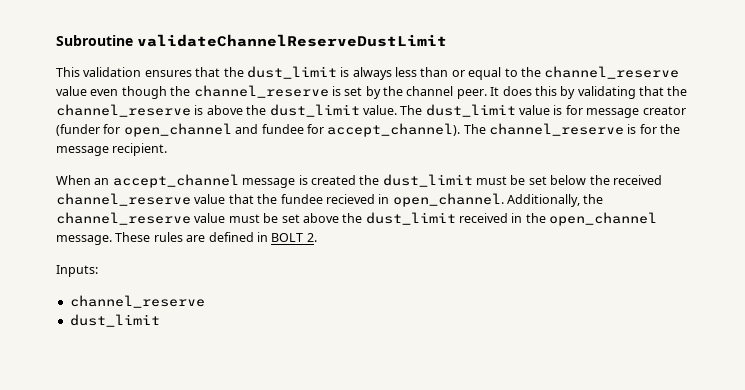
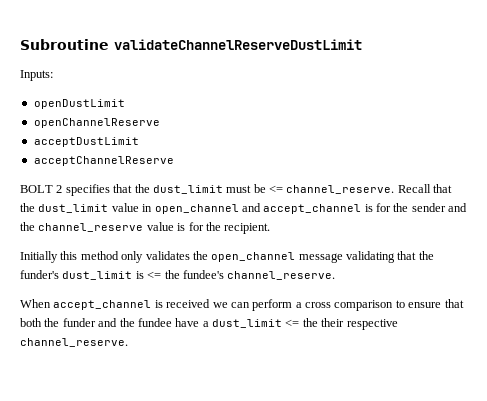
[56,66,680,80] [56,85,688,99] [56,104,686,118] [56,123,681,137] [56,143,168,156] [56,174,662,188] [56,193,604,207] [56,212,658,226] [56,232,317,245] [56,265,98,277] [69,295,205,308] [69,314,160,327] This validation ensures that the dust_limit is always less than or equal to the channel_reserve value even though the channel_reserve is set by the channel peer. It does this by validating that the channel_reserve is above the dust_limit value. The dust_limit value is for message creator (funder for open_channel and fundee for accept_channel). The channel_reserve is for the message recipient. // When an accept_channel message is created the dust_limit must be set below the received channel_reserve value that the fundee recieved in open_channel. Additionally, the channel_reserve value must be set above the dust_limit received in the open_channel message. These rules are defined in BOLT 2. // Inputs: // channel_reserve // dust_limit -> [20,70,53,81] [33,99,125,109] [33,118,160,128] [33,137,139,147] [33,156,174,166] [20,184,453,196] [20,203,468,214] [20,222,271,234] [20,251,434,263] [20,270,336,280] [20,299,464,311] [20,318,398,330] [20,338,128,347] Inputs: // openDustLimit // openChannelReserve // acceptDustLimit // acceptChannelReserve // BOLT 2 specifies that the dust_limit must be <= channel_reserve. Recall that the dust_limit value in open_channel and accept_channel is for the sender and the channel_reserve value is for the recipient. // Initially this method only validates the open_channel message validating that the funder's dust_limit is <= the fundee's channel_reserve. // When accept_channel is received we can perform a cross comparison to ensure that both the funder and the fundee have a dust_limit <= the their respective channel_reserve.

